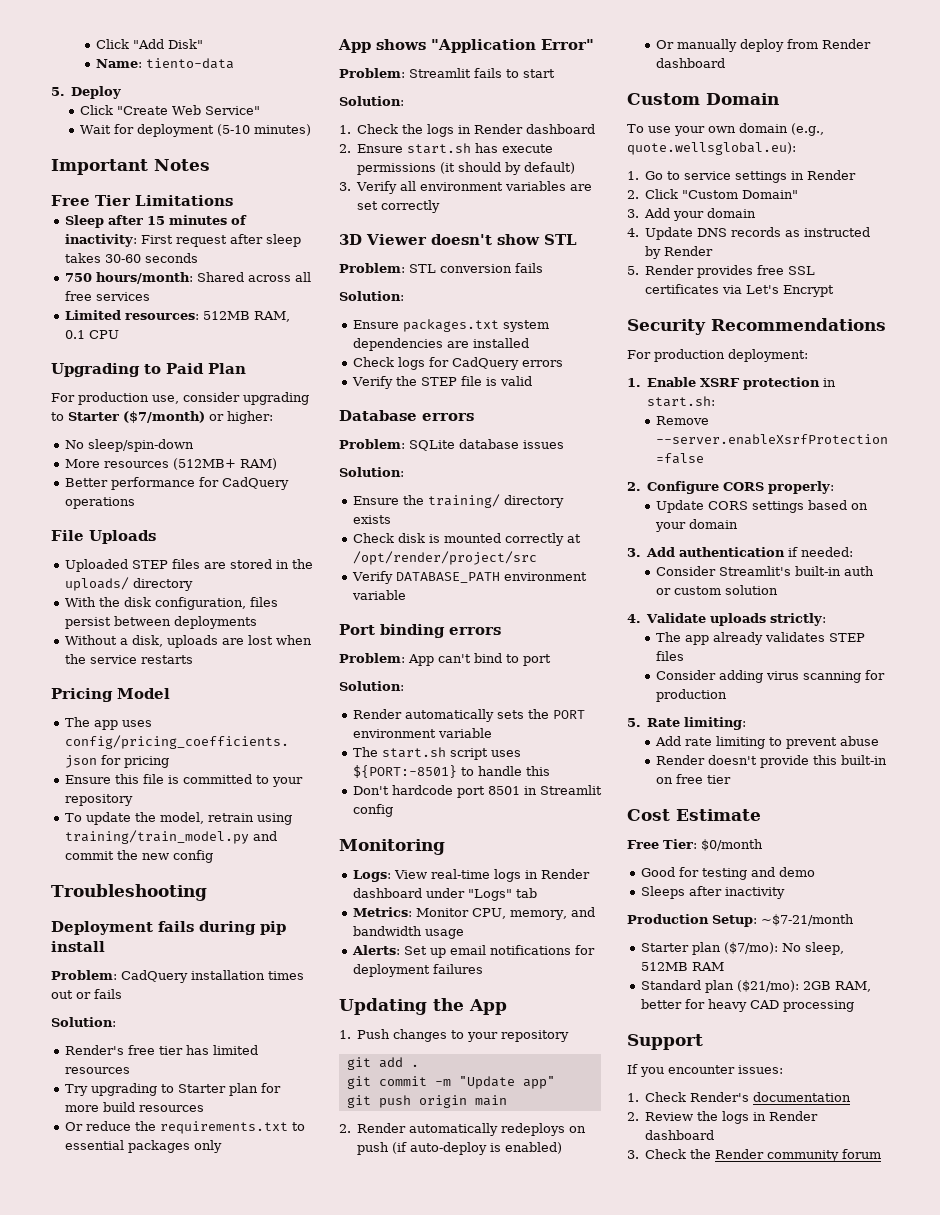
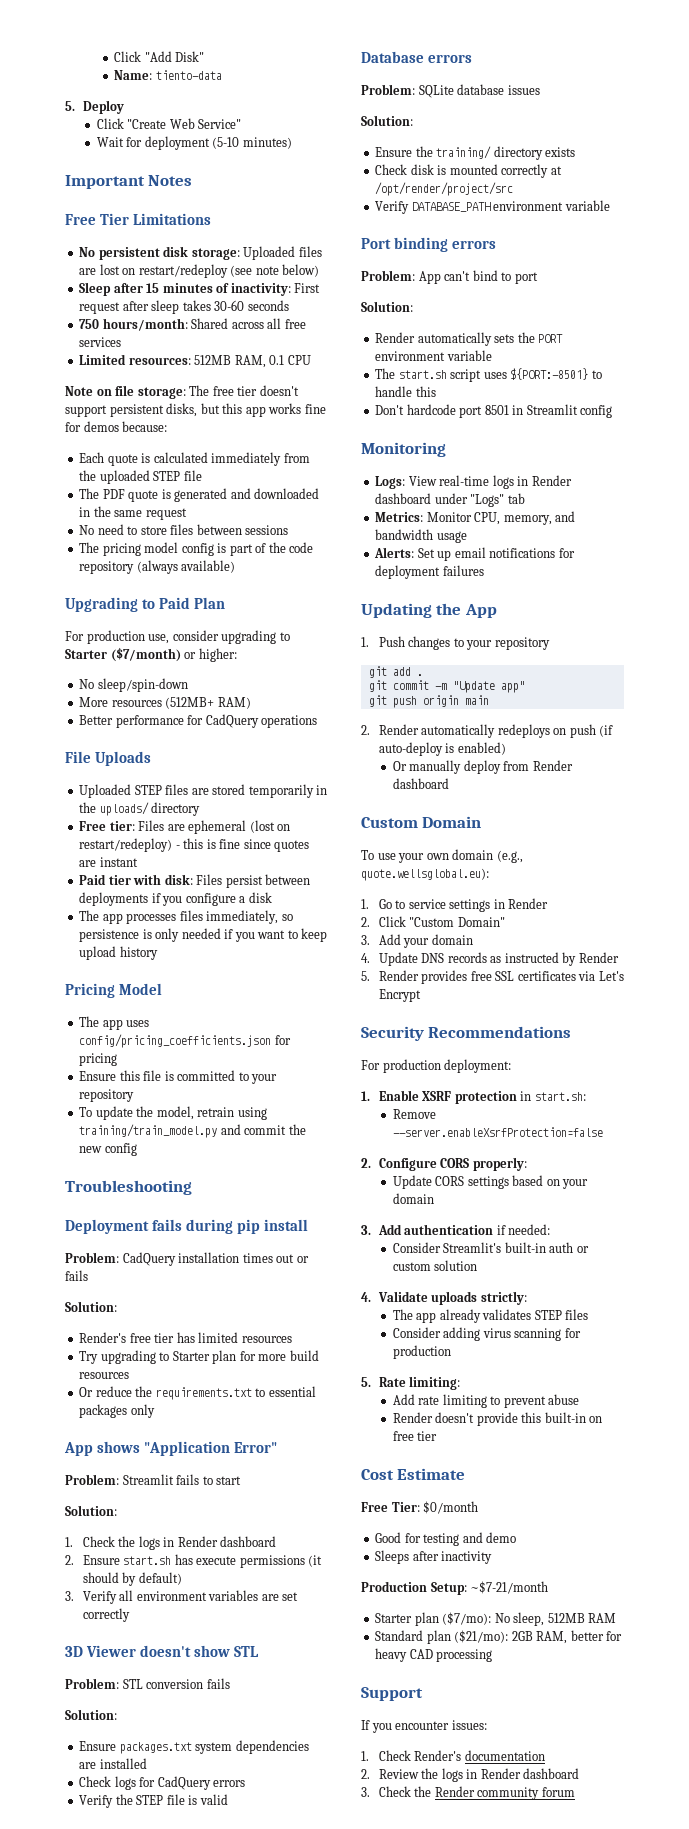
(233, 200) none -> [79,246,322,260] [79,264,320,278] // No persistent disk storage: Uploaded files are lost on restart/redeploy (see note below)
(119, 334) none -> [65,385,299,399] [65,403,326,417] [65,421,168,432] [79,452,310,466] [79,470,202,484] [79,488,320,502] [79,506,187,520] [79,524,289,535] [79,542,314,556] [79,560,236,574] // Note on file storage: The free tier doesn't support persistent disks, but this app works fine for demos because: // Each quote is calculated immediately from the uploaded STEP file // The PDF quote is generated and downloaded in the same request // No need to store files between sessions // The pricing model config is part of the code repository (always available)
(272, 564) none -> [248,784,314,798] temporarily
[64,597,278,610] [64,616,257,629] [64,635,312,648] [64,654,193,664] With the disk configuration, files persist between deployments // Without a disk, uploads are lost when the service restarts -> [79,820,291,834] [79,838,310,852] [79,857,138,867] [79,874,311,888] [79,892,272,906] [79,910,293,924] [79,928,328,942] [79,946,158,960] Free tier: Files are ephemeral (lost on restart/redeploy) - this is fine since quotes are instant // Paid tier with disk: Files persist between deployments if you configure a disk // The app processes files immediately, so persistence is only needed if you want to keep upload history

